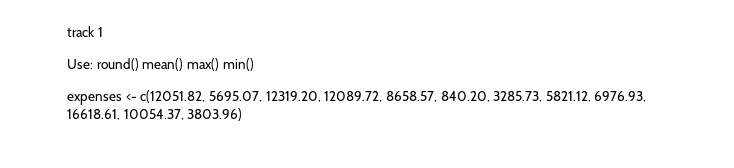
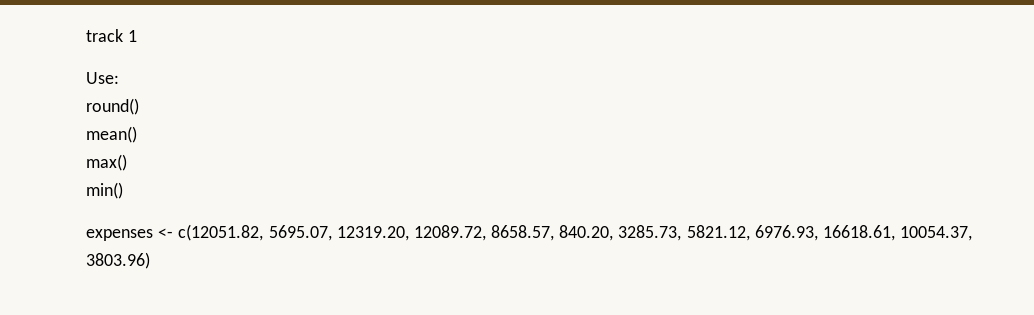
(93, 64) none -> (119, 78) //
(139, 64) none -> (139, 106) //
(184, 64) none -> (137, 134) //
(219, 64) none -> (127, 162) //

